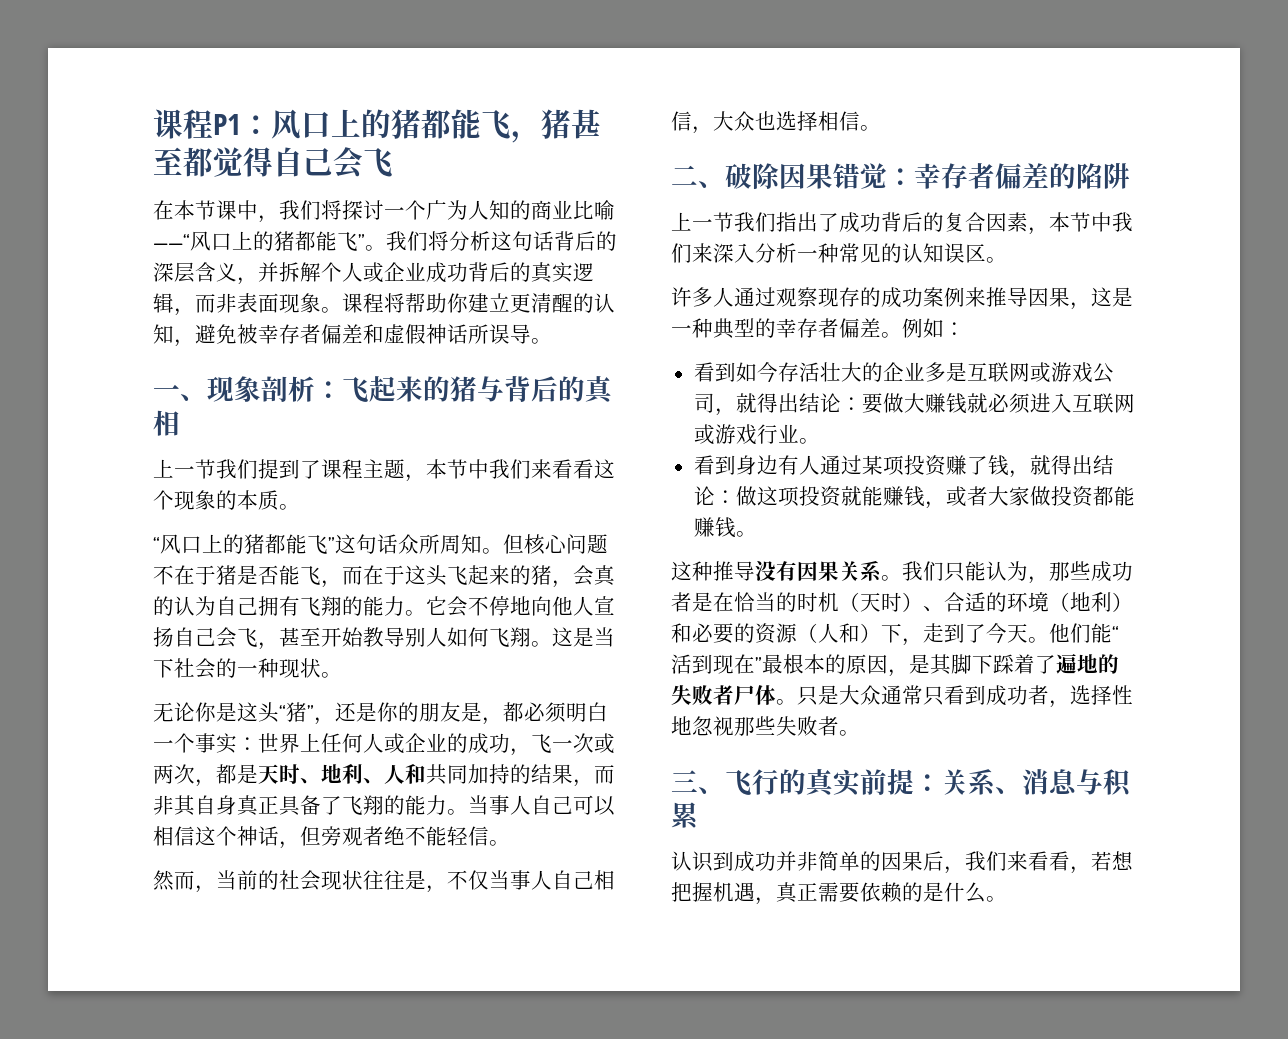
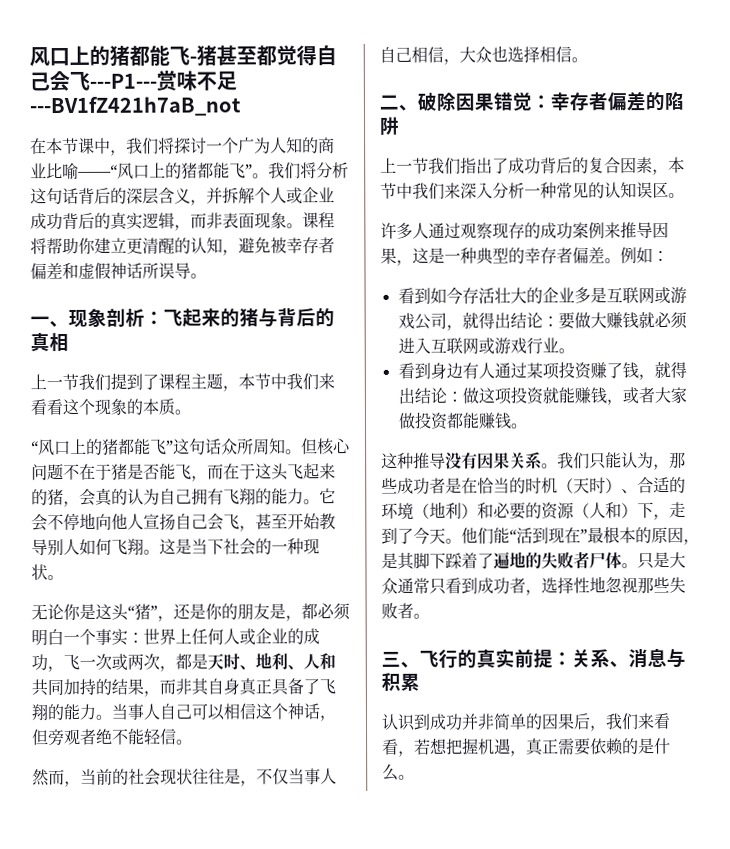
[153,109,541,143] 课程P1：风口上的猪都能飞， -> [29,45,197,67] 风口上的猪都能飞-
(393, 162) none -> [89,70,237,91] [29,96,241,117] ---P1---赏味不足---BV1fZ421h7aB_not

